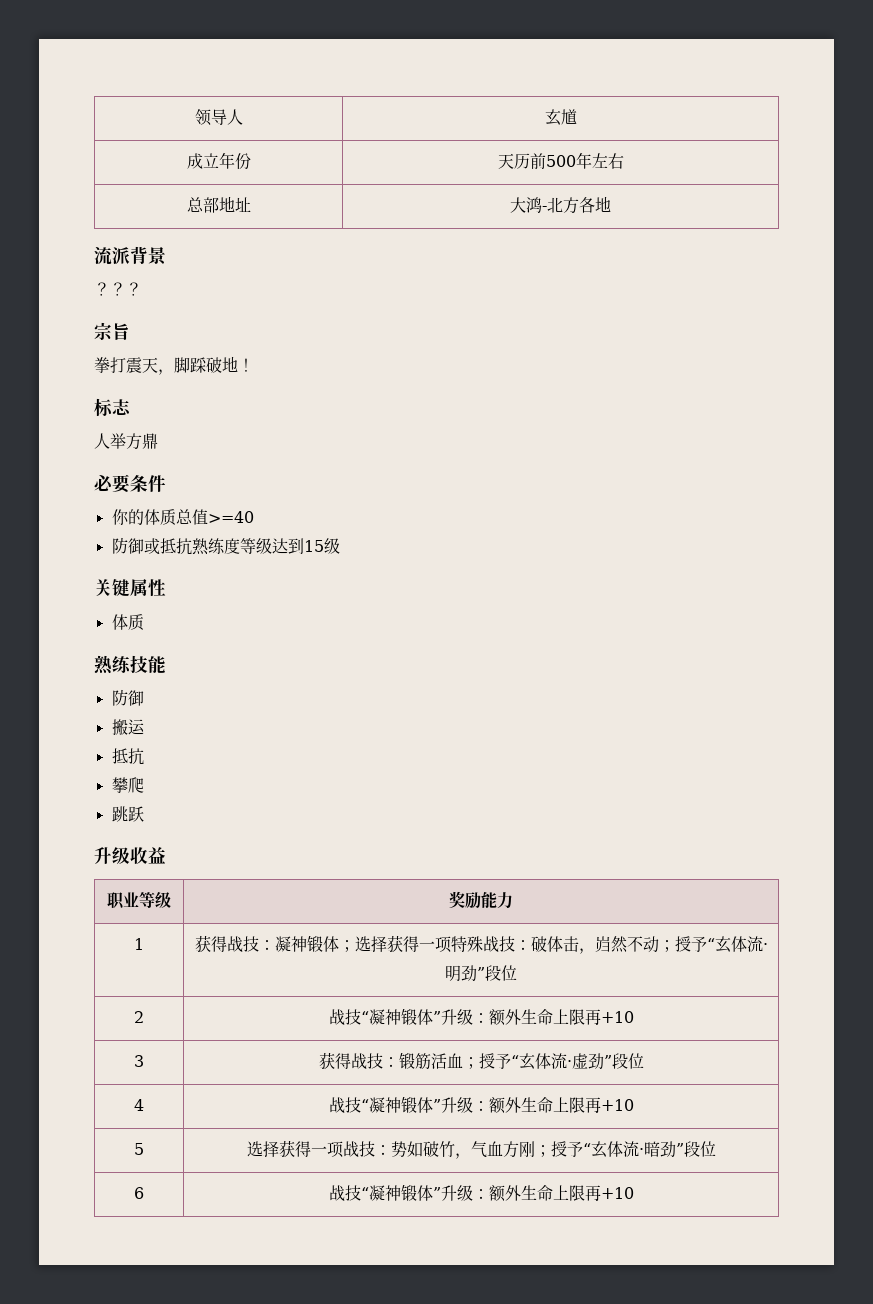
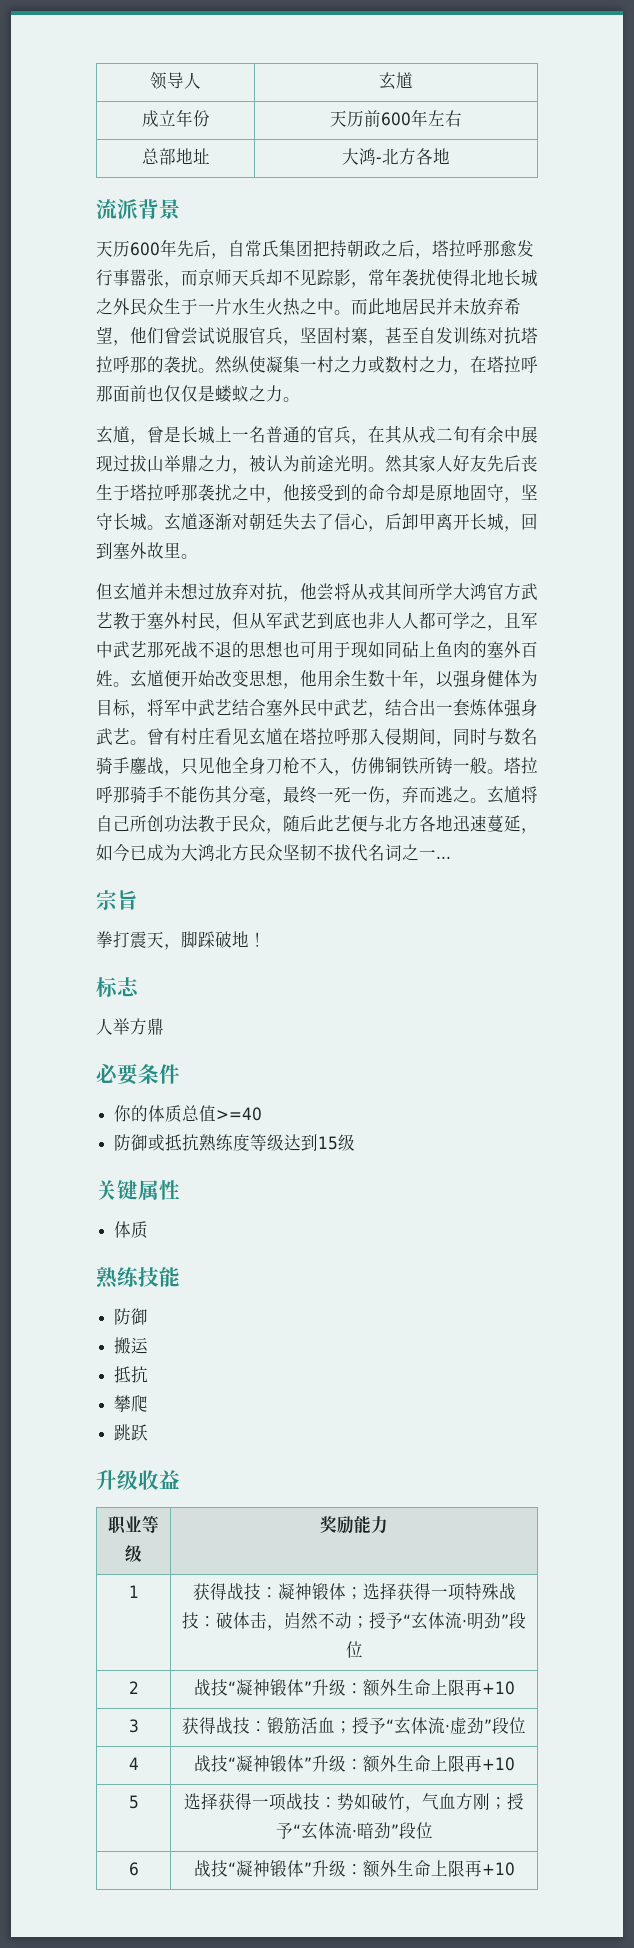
[545,155,576,167] 500 -> [381,112,411,126] 600
[94,282,142,296] ？？？ -> [96,239,534,259] [96,268,538,288] [96,298,521,316] [96,326,538,346] [96,356,538,375] [96,385,300,403] [96,426,538,445] [96,455,538,474] [96,484,538,503] [96,513,538,532] [96,542,198,559] [96,583,538,602] [96,612,538,631] [96,641,538,659] [96,669,538,689] [96,699,538,718] [96,727,538,747] [96,757,538,776] [96,786,538,805] [96,815,538,834] [96,843,451,862] 天历600年先后，自常氏集团把持朝政之后，塔拉呼那愈发行事嚣张，而京师天兵却不见踪影，常年袭扰使得北地长城之外民众生于一片水生火热之中。而此地居民并未放弃希望，他们曾尝试说服官兵，坚固村寨，甚至自发训练对抗塔拉呼那的袭扰。然纵使凝集一村之力或数村之力，在塔拉呼那面前也仅仅是蝼蚁之力。 // 玄馗，曾是长城上一名普通的官兵，在其从戎二旬有余中展现过拔山举鼎之力，被认为前途光明。然其家人好友先后丧生于塔拉呼那袭扰之中，他接受到的命令却是原地固守，坚守长城。玄馗逐渐对朝廷失去了信心，后卸甲离开长城，回到塞外故里。 // 但玄馗并未想过放弃对抗，他尝将从戎其间所学大鸿官方武艺教于塞外村民，但从军武艺到底也非人人都可学之，且军中武艺那死战不退的思想也可用于现如同砧上鱼肉的塞外百姓。玄馗便开始改变思想，他用余生数十年，以强身健体为目标，将军中武艺结合塞外民中武艺，结合出一套炼体强身武艺。曾有村庄看见玄馗在塔拉呼那入侵期间，同时与数名骑手鏖战，只见他全身刀枪不入，仿佛铜铁所铸一般。塔拉呼那骑手不能伤其分毫，最终一死一伤，弃而逃之。玄馗将自己所创功法教于民众，随后此艺便与北方各地迅速蔓延，如今已成为大鸿北方民众坚韧不拔代名词之一...

